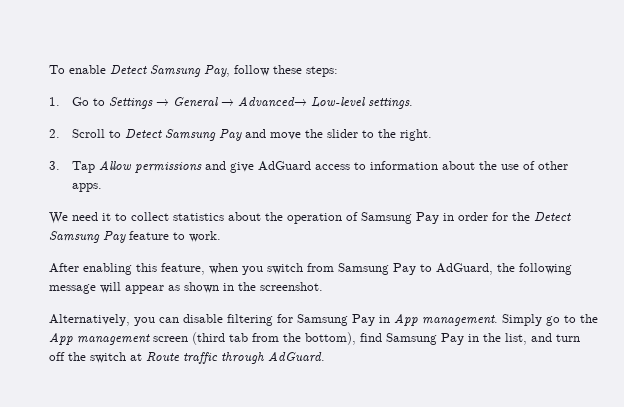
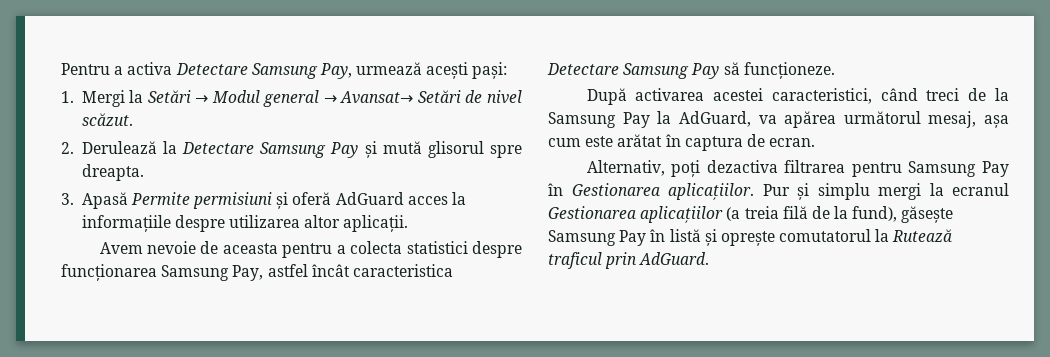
[49,65,338,77] [49,96,413,109] [49,129,432,141] [49,160,568,173] [71,183,102,192] [49,212,571,224] [49,231,221,243] [49,263,572,275] [49,282,323,294] [49,313,598,326] [49,332,580,345] [49,352,264,364] To enable Detect Samsung Pay, follow these steps: // 1. Go to Settings → General → Advanced→ Low-level settings. // 2. Scroll to Detect Samsung Pay and move the slider to the right. // 3. Tap Allow permissions and give AdGuard access to information about the use of other apps. // We need it to collect statistics about the operation of Samsung Pay in order for the Detect Samsung Pay feature to work. // After enabling this feature, when you switch from Samsung Pay to AdGuard, the following message will appear as shown in the screenshot. // Alternatively, you can disable filtering for Samsung Pay in App management. Simply go to the App management screen (third tab from the bottom), find Samsung Pay in the list, and turn off the switch at Route traffic through -> [61,62,508,79] [61,90,522,107] [81,113,133,126] [61,141,522,158] [81,164,144,181] [61,192,467,209] [81,215,409,232] [99,241,522,258] [61,264,453,281] [547,62,835,79] [586,88,1009,105] [548,111,1009,128] [548,134,816,151] [586,160,1009,177] [548,183,1009,200] [548,206,954,223] [548,229,953,246] [548,252,638,269] Pentru a activa Detectare Samsung Pay, urmează acești pași: // 1. Mergi la Setări → Modul general → Avansat→ Setări de nivel scăzut. // 2. Derulează la Detectare Samsung Pay și mută glisorul spre dreapta. // 3. Apasă Permite permisiuni și oferă AdGuard acces la informațiile despre utilizarea altor aplicații. // Avem nevoie de aceasta pentru a colecta statistici despre funcționarea Samsung Pay, astfel încât caracteristica Detectare Samsung Pay să funcționeze. // După activarea acestei caracteristici, când treci de la Samsung Pay la AdGuard, va apărea următorul mesaj, așa cum este arătat în captura de ecran. // Alternativ, poți dezactiva filtrarea pentru Samsung Pay în Gestionarea aplicațiilor. Pur și simplu mergi la ecranul Gestionarea aplicațiilor (a treia filă de la fund), găsește Samsung Pay în listă și oprește comutatorul la Rutează traficul prin

